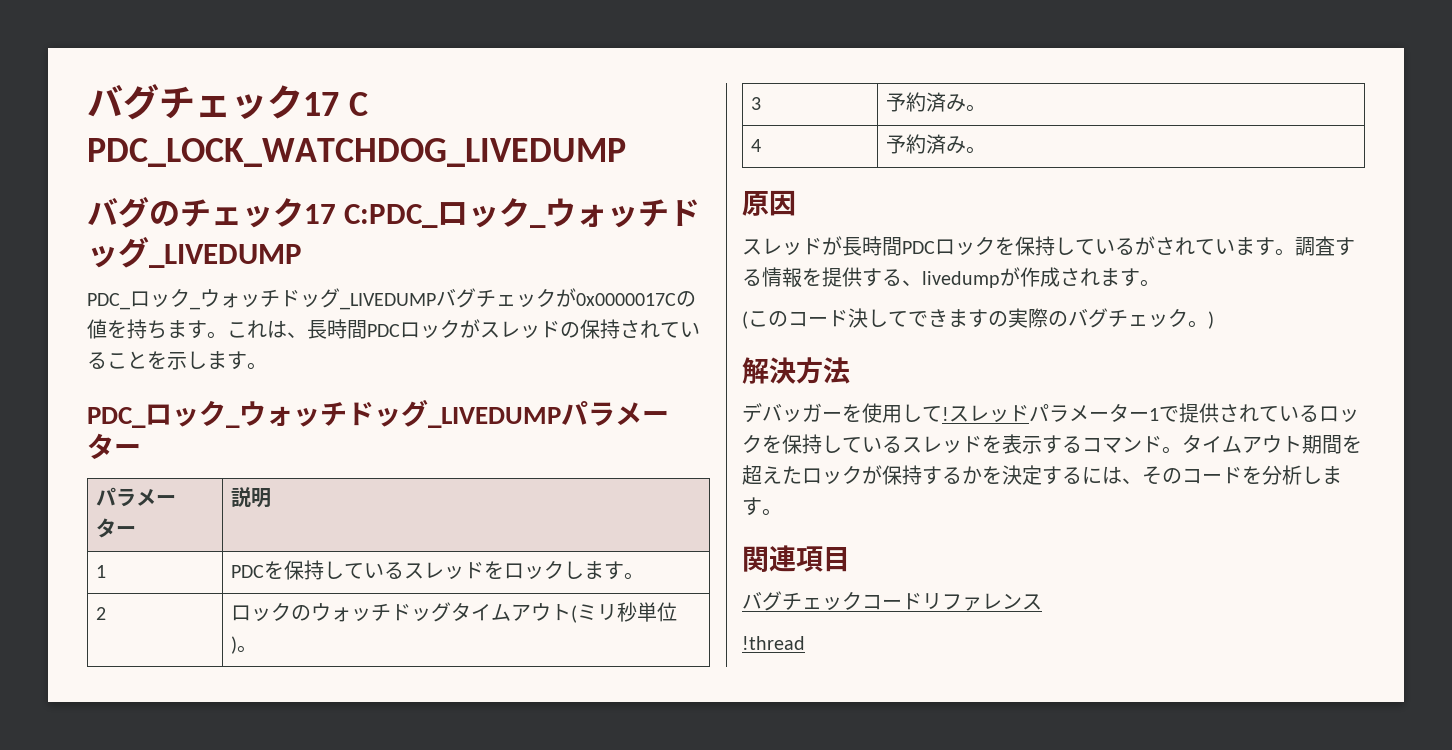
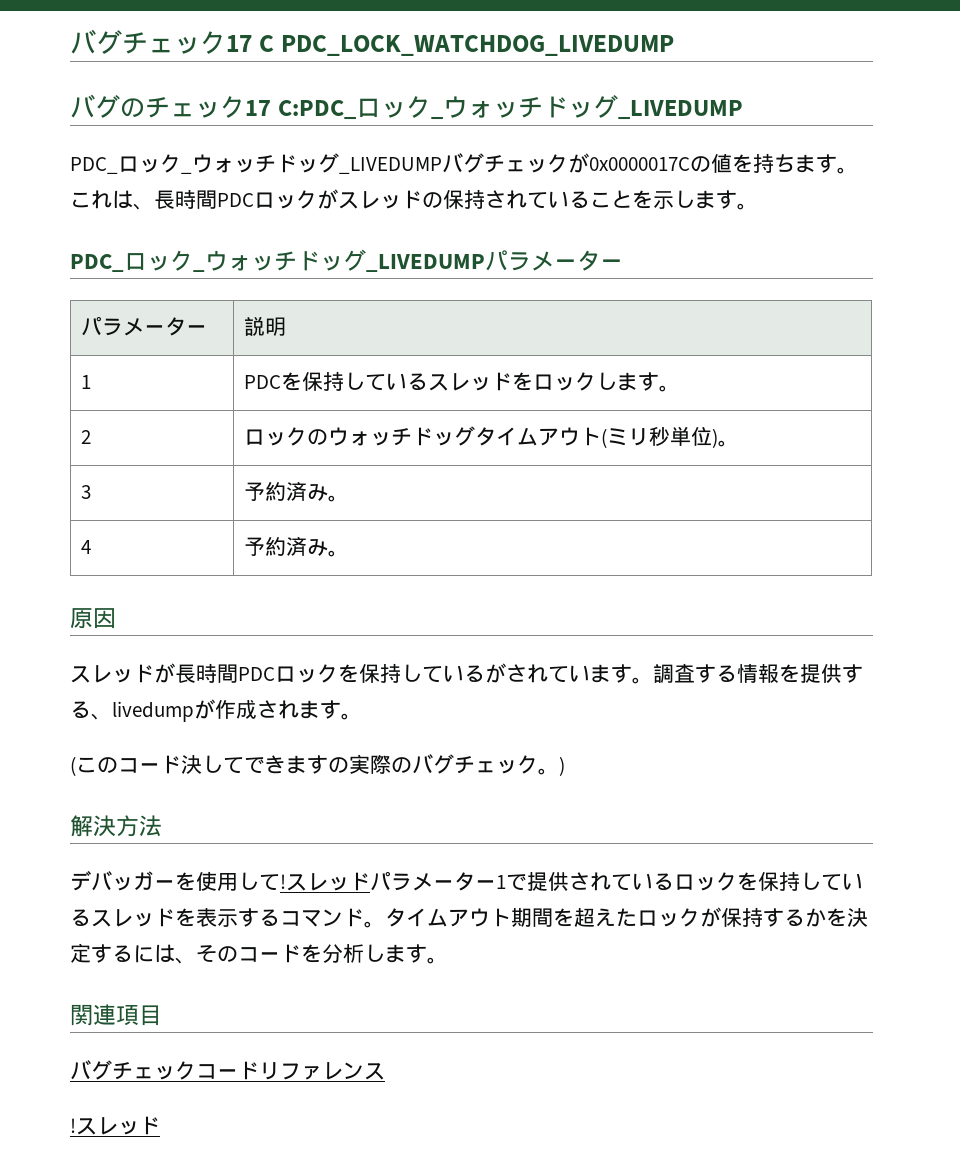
[742,636,805,650] !thread -> [70,1116,160,1135] !スレッド

